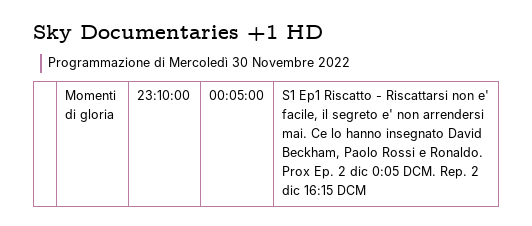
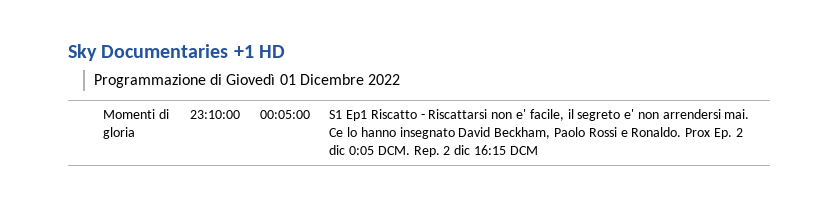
[169,57,315,67] Mercoledì 30 Novembre -> [226,74,364,85] Giovedì 01 Dicembre

